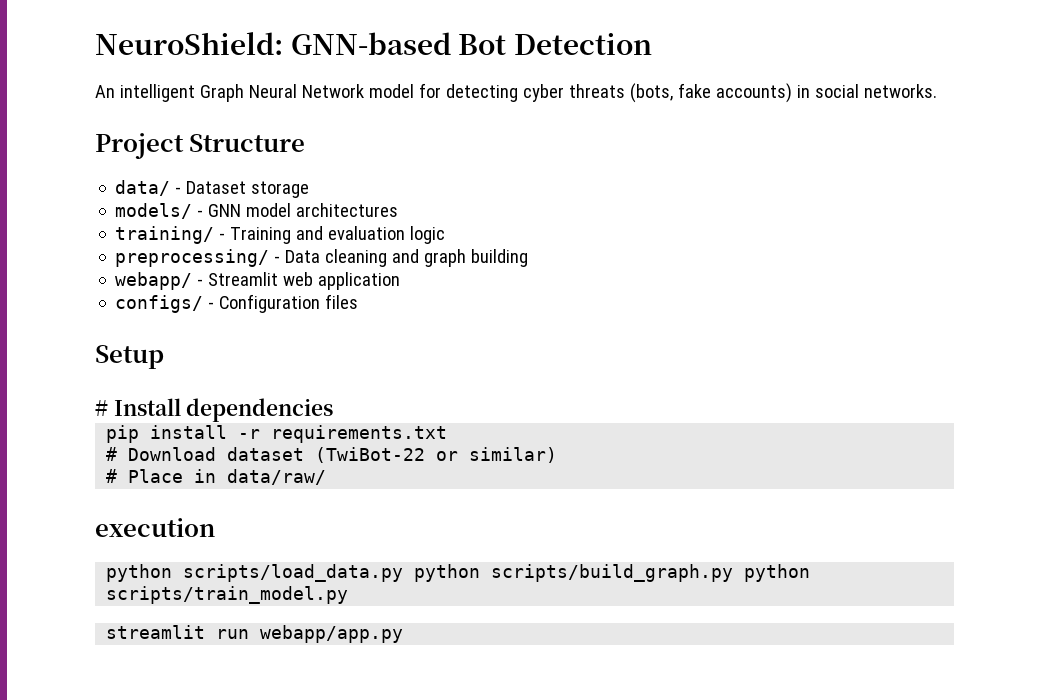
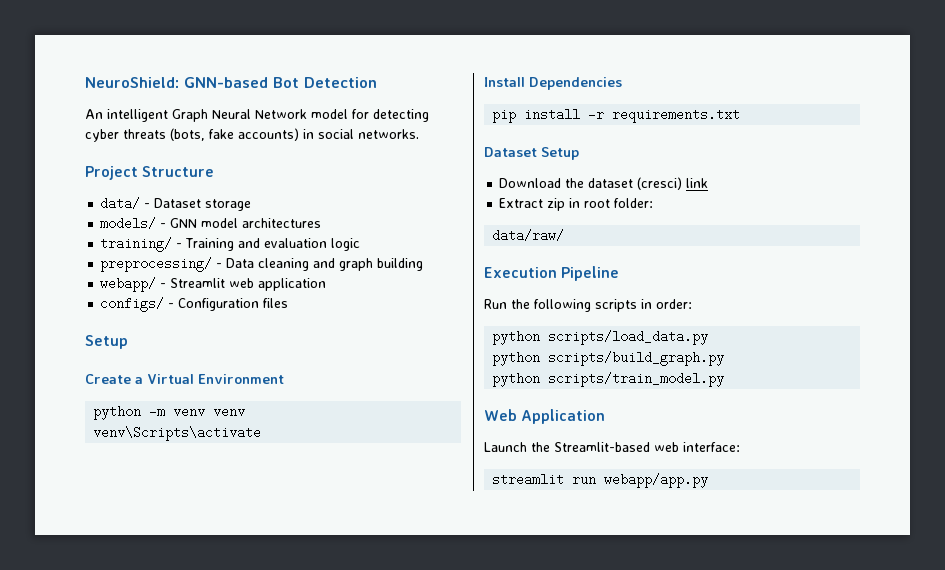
[95,398,334,422] [106,425,448,443] [106,447,558,463] [106,469,327,485] [95,518,215,537] # Install dependencies // pip install -r requirements.txt // # Download dataset (TwiBot-22 or similar) // # Place in data/raw/ // execution -> [85,374,284,384] [93,405,246,420] [93,426,262,441] [484,77,622,90] [492,108,741,123] [484,147,579,160] [499,177,709,190] [499,198,654,211] [492,229,565,242] [484,266,620,281] [484,299,692,312] Create a Virtual Environment // python -m venv venv // venv\Scripts\activate // Install Dependencies // pip install -r requirements.txt // Dataset Setup // Download the dataset (cresci) link // Extract zip in root folder: // data/raw/ // Execution Pipeline // Run the following scripts in order:
(404, 573) none -> (709, 337) //
(734, 573) none -> (725, 358) //
(349, 595) none -> [484,409,606,424] [484,442,740,452] // Web Application // Launch the Streamlit-based web interface:

